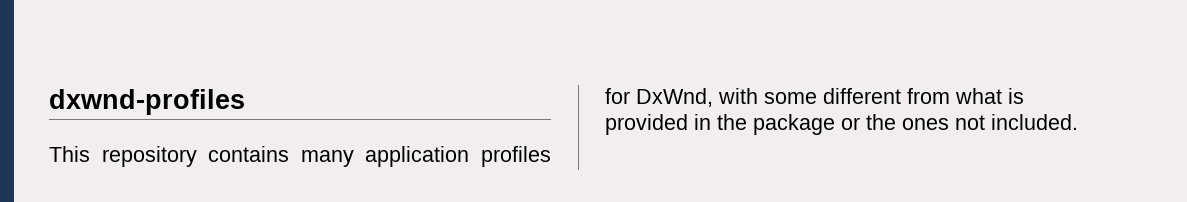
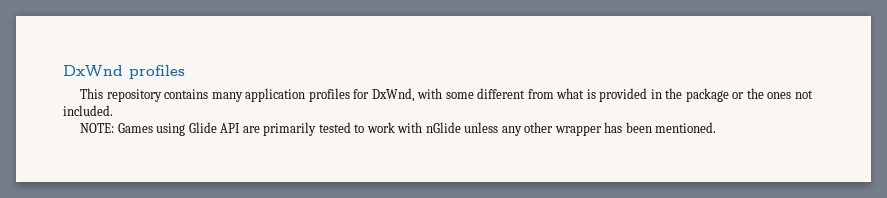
[49,89,245,115] dxwnd-profiles -> [63,65,185,79] DxWnd profiles
(1078, 122) none -> [80,122,717,136] // NOTE: Games using Glide API are primarily tested to work with nGlide unless any other wrapper has been mentioned.

